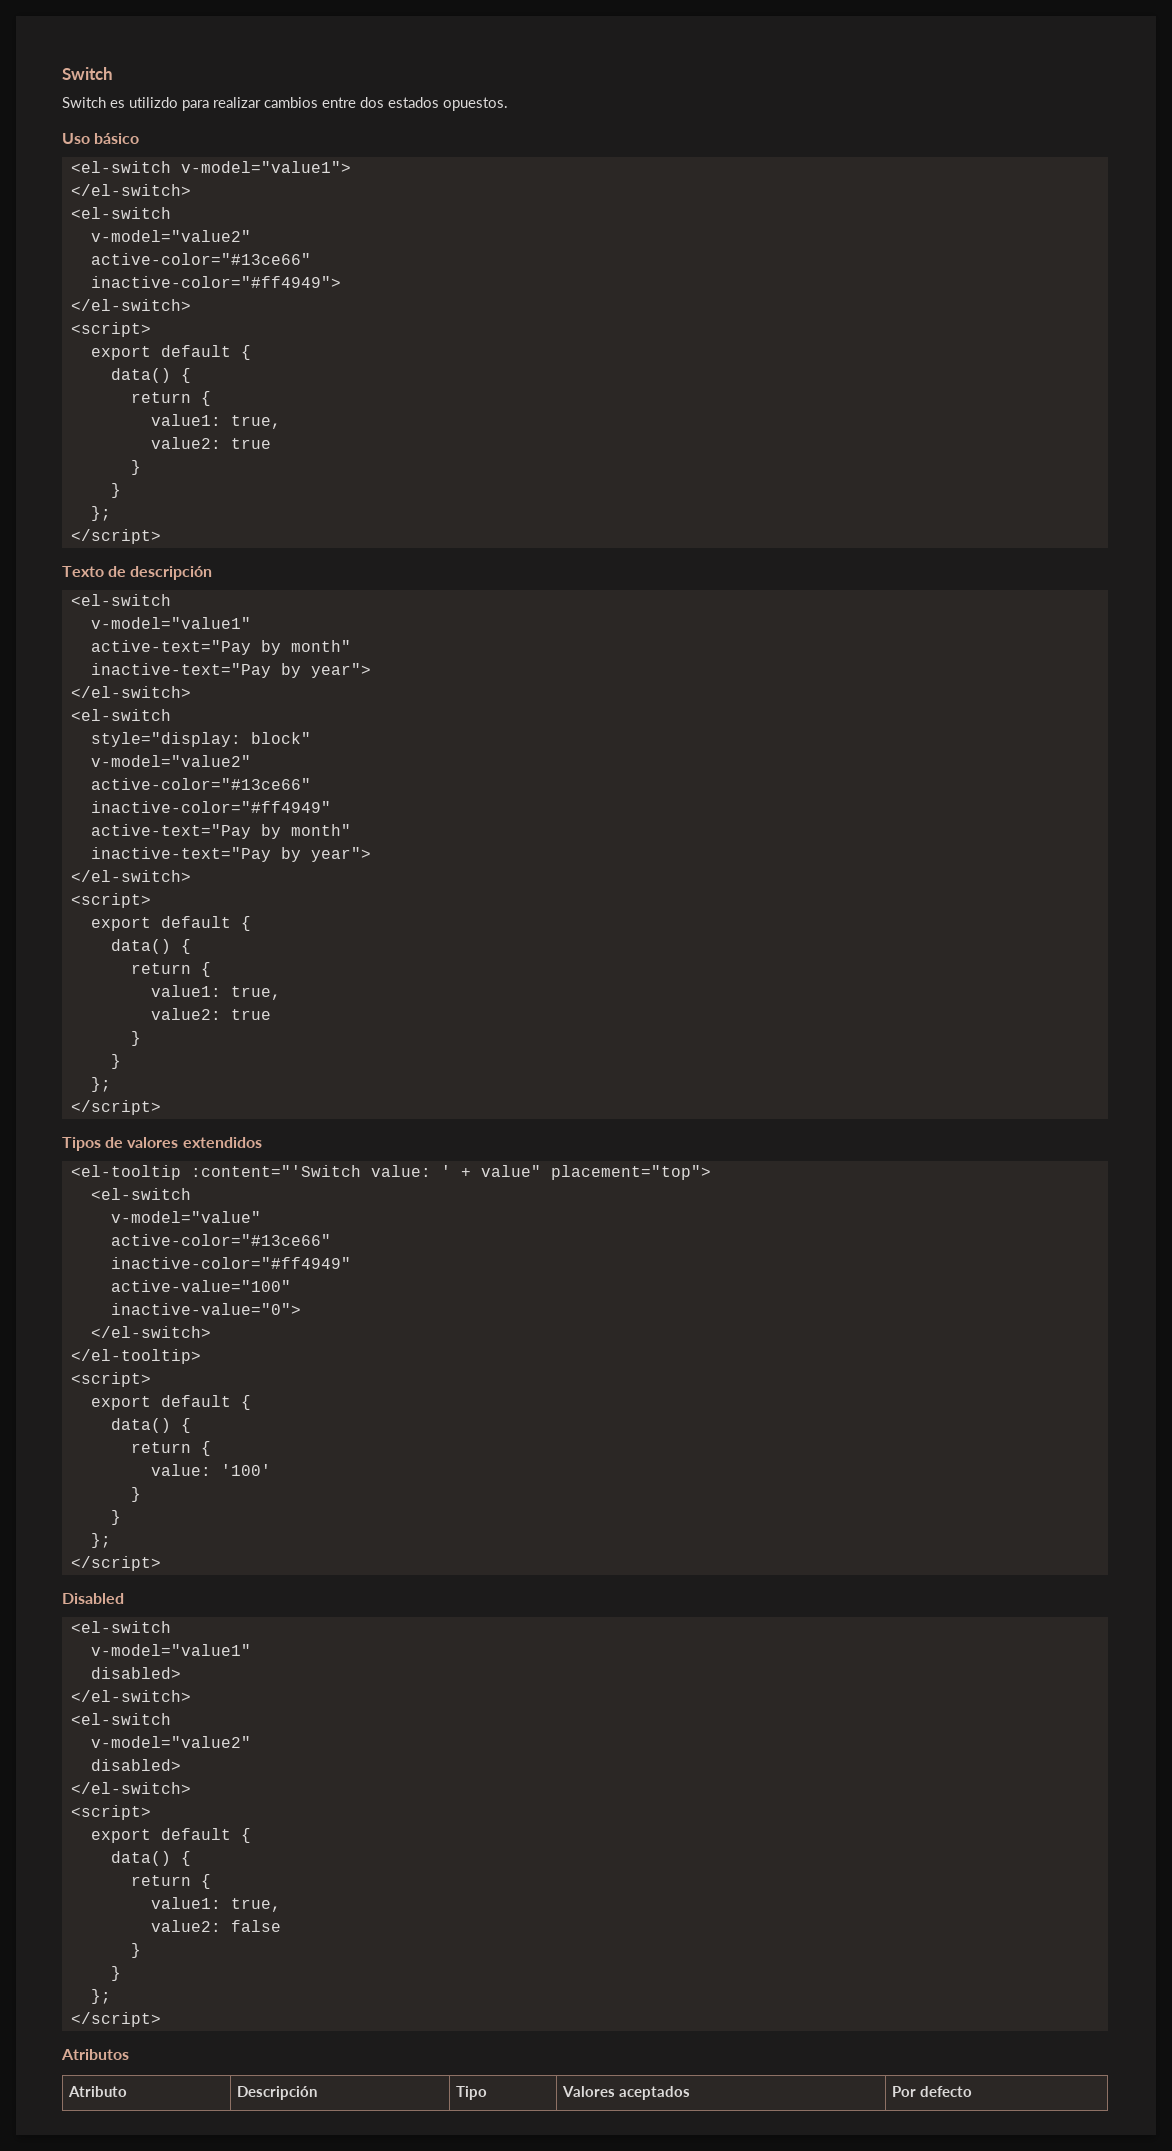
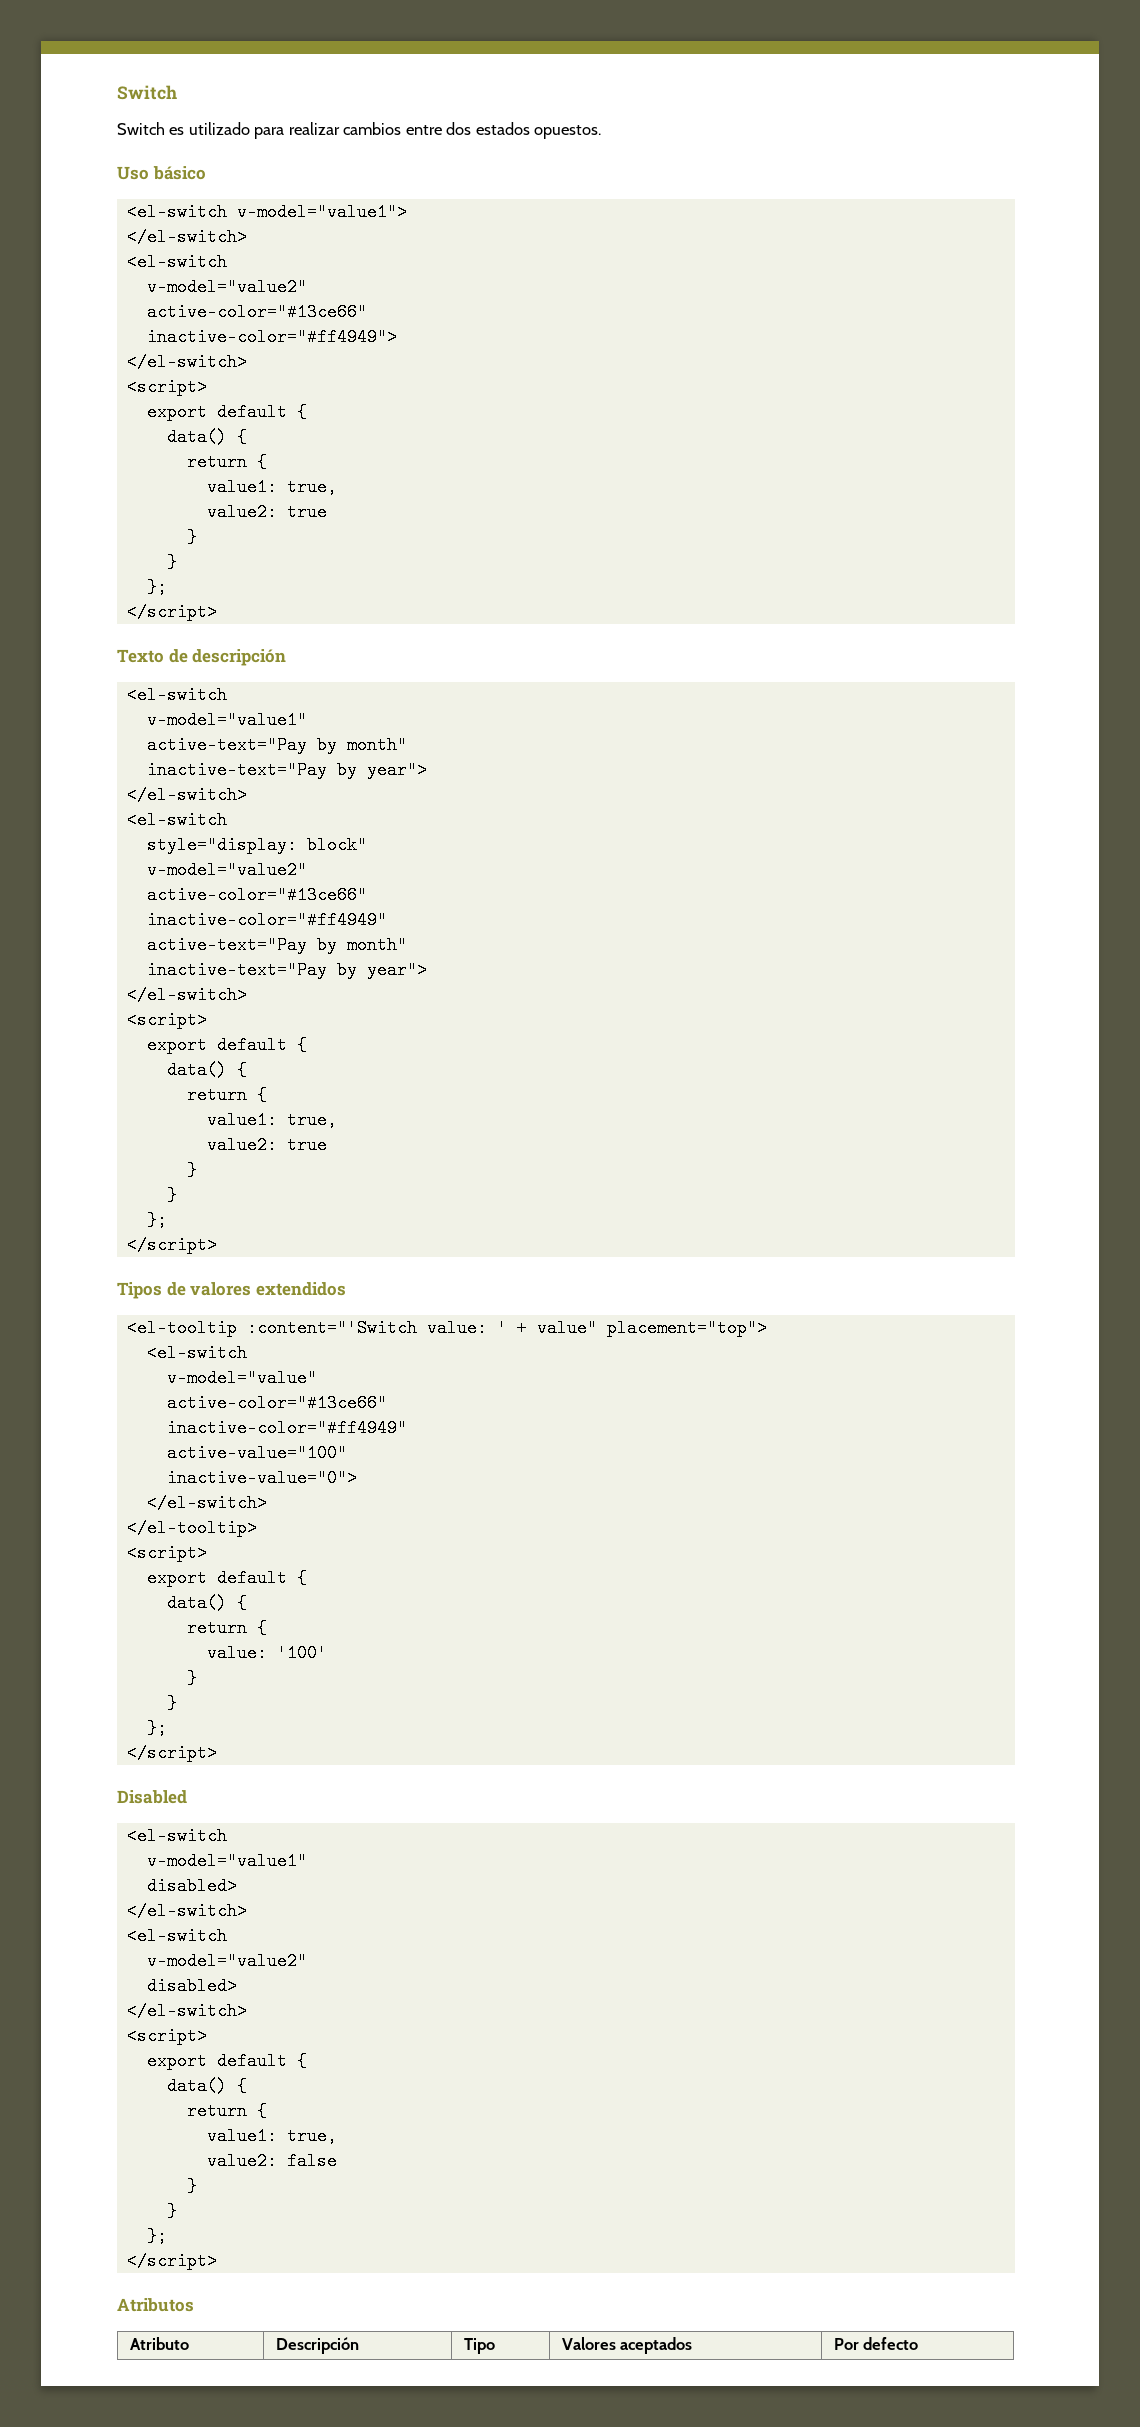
[129,97,178,108] utilizdo -> [188,122,250,135] utilizado

